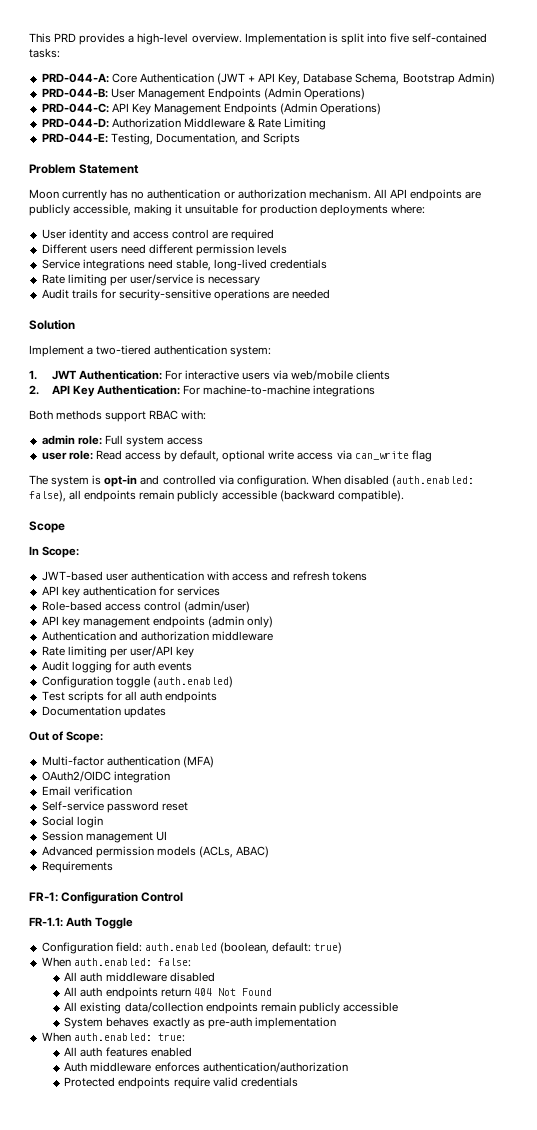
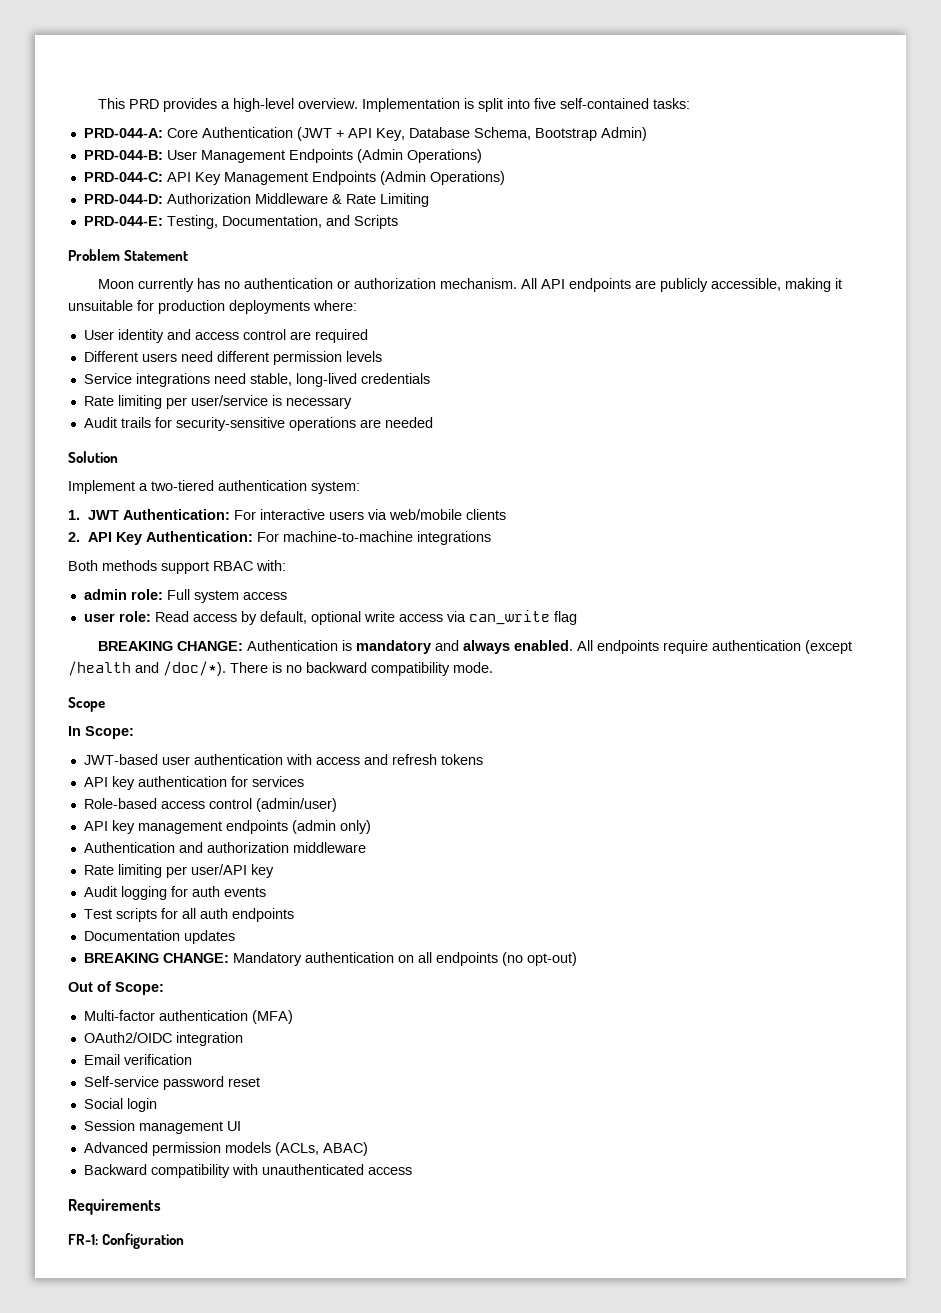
[29,475,475,487] [29,490,404,502] The system is opt-in and controlled via configuration. When disabled (auth.enabled: false), all endpoints remain publicly accessible (backward compatible). -> [97,640,852,654] [68,661,493,676] BREAKING CHANGE: Authentication is mandatory and always enabled. All endpoints require authentication (except /health and /doc/*). There is no backward compatibility mode.
[41,676,233,688] // Configuration toggle (auth.enabled) -> (266, 892) none
(166, 712) none -> [83,952,577,966] // BREAKING CHANGE: Mandatory authentication on all endpoints (no opt-out)
[41,861,113,873] [29,892,184,904] [29,917,134,929] [41,942,343,954] [41,957,191,967] [64,972,215,982] [64,987,272,999] [64,1002,398,1014] [64,1017,336,1029] [41,1032,185,1042] [64,1047,192,1057] [64,1062,348,1073] [64,1077,298,1089] Requirements // FR-1: Configuration Control // FR-1.1: Auth Toggle // Configuration field: auth.enabled (boolean, default: true) // When auth.enabled: false: // All auth middleware disabled // All auth endpoints return 404 Not Found // All existing data/collection endpoints remain publicly accessible // System behaves exactly as pre-auth implementation // When auth.enabled: true: // All auth features enabled // Auth middleware enforces authentication/authorization // Protected endpoints require valid credentials -> [83,1164,412,1178] [68,1199,161,1215] [68,1233,185,1249] Backward compatibility with unauthenticated access // Requirements // FR-1: Configuration

